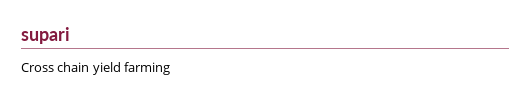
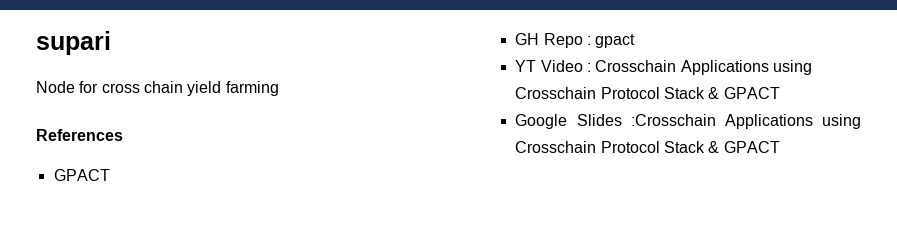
[21,63,54,72] Cross -> [36,81,140,93] Node for cross
(171, 68) none -> [36,129,123,141] [53,169,110,181] [515,33,636,48] [515,60,813,75] [515,87,780,99] [515,114,861,129] [515,141,780,153] // References // GPACT // GH Repo : gpact // YT Video : Crosschain Applications using Crosschain Protocol Stack & GPACT // Google Slides :Crosschain Applications using Crosschain Protocol Stack & GPACT

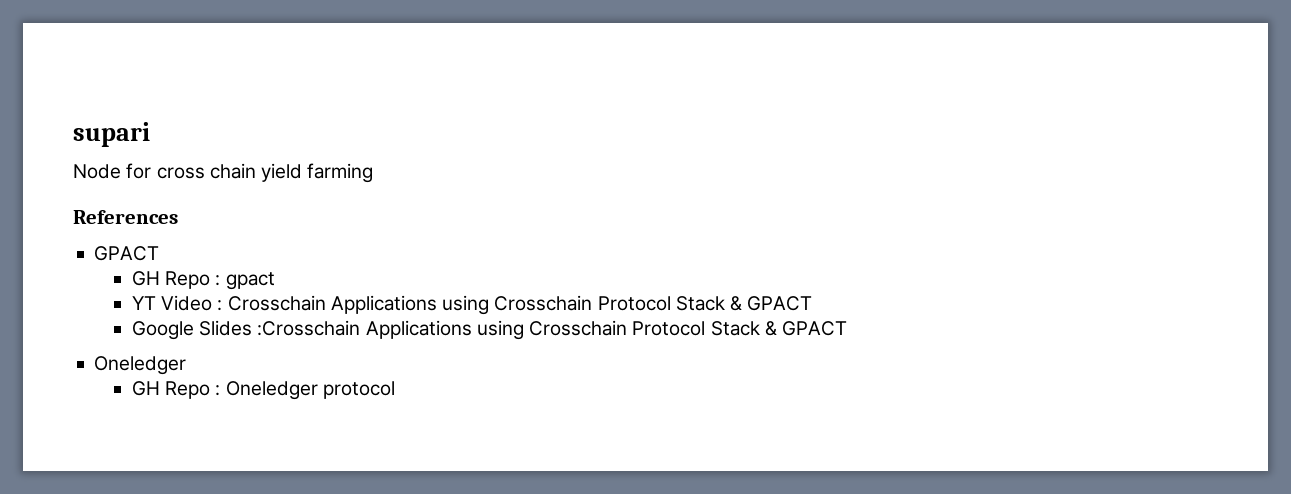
(780, 147) none -> [94,356,187,375] [131,381,395,400] // Oneledger // GH Repo : Oneledger protocol

